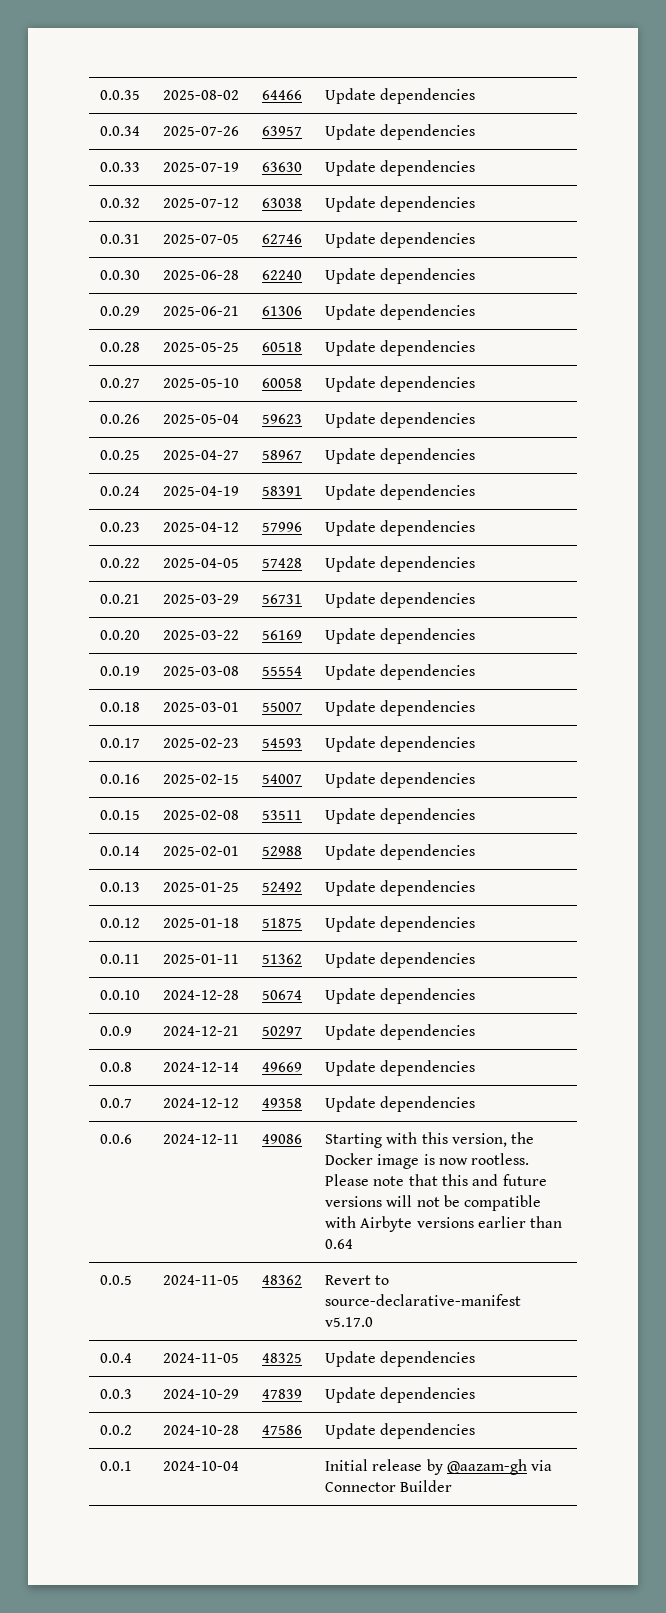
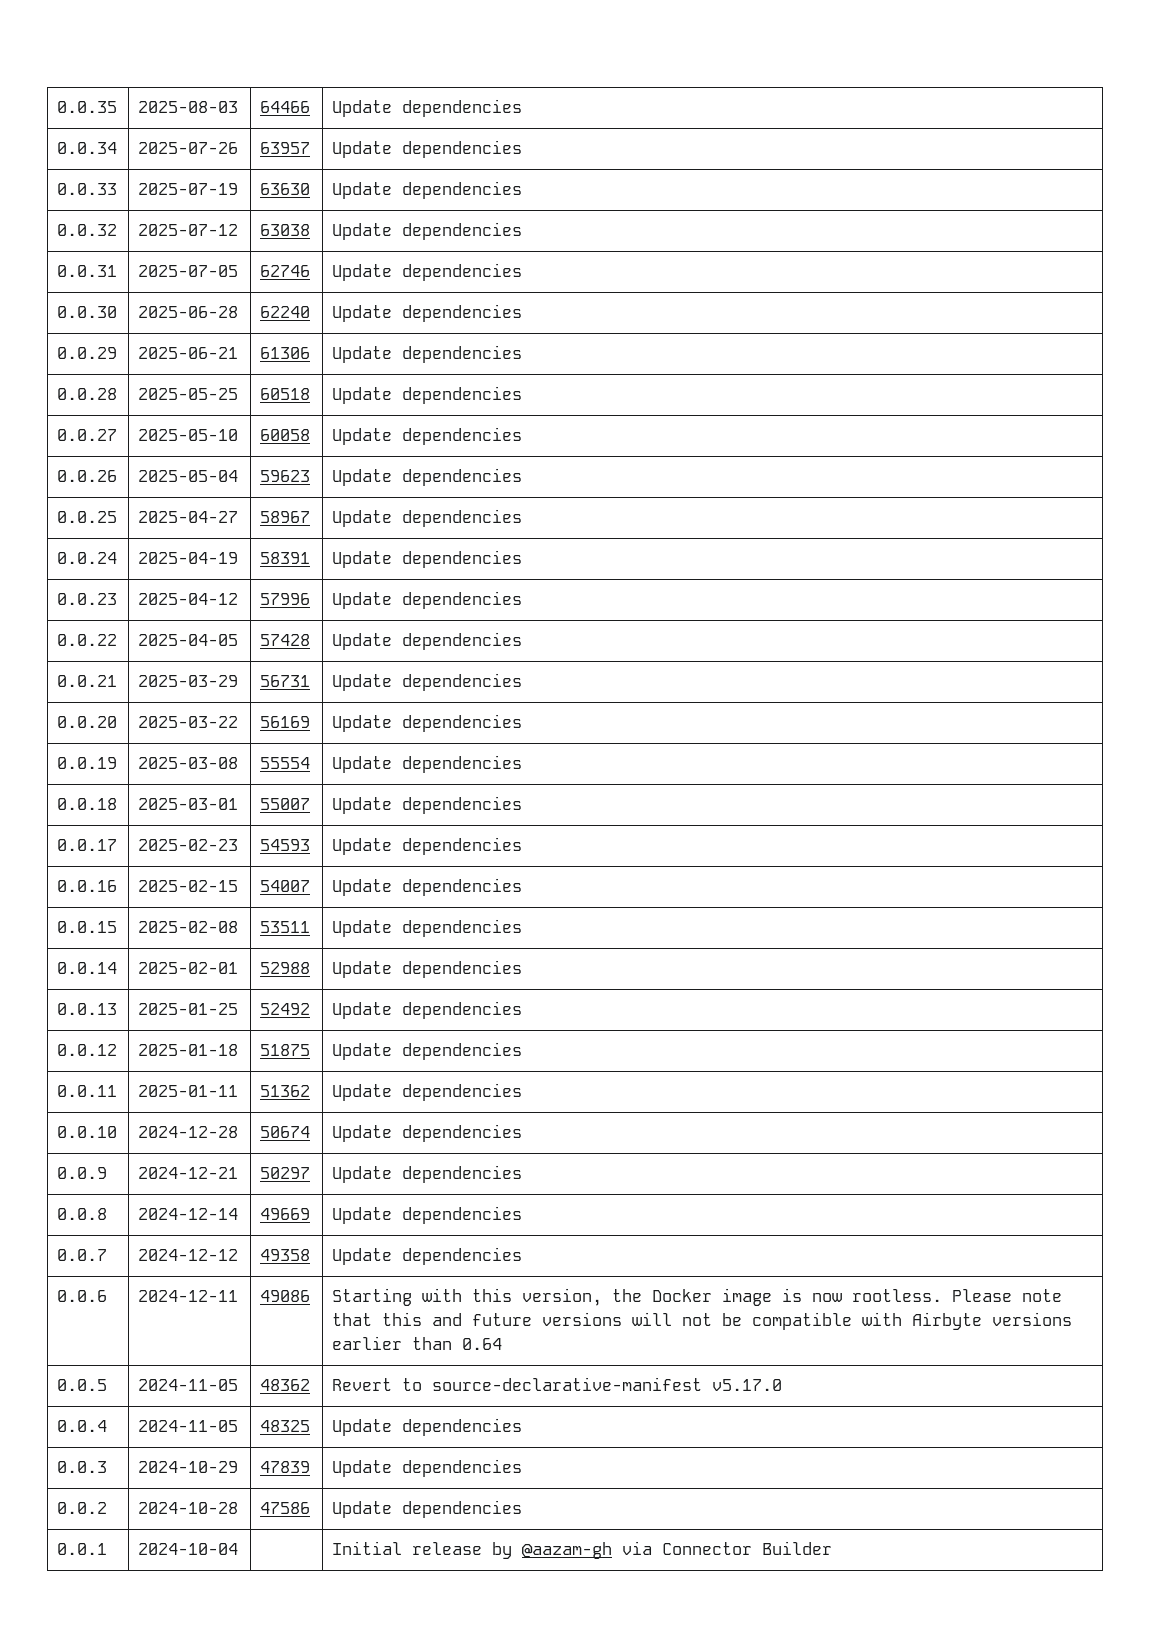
[163,90,240,100] 2025-08-02 -> [138,101,239,113] 2025-08-03

